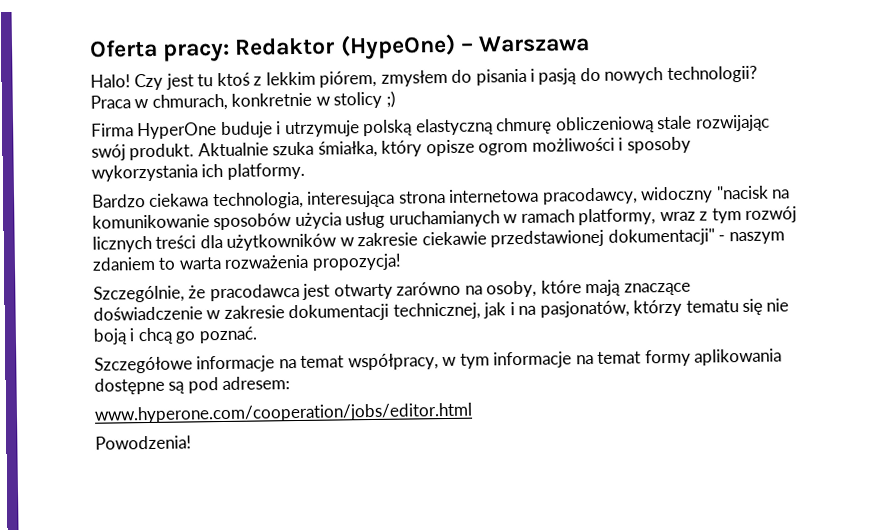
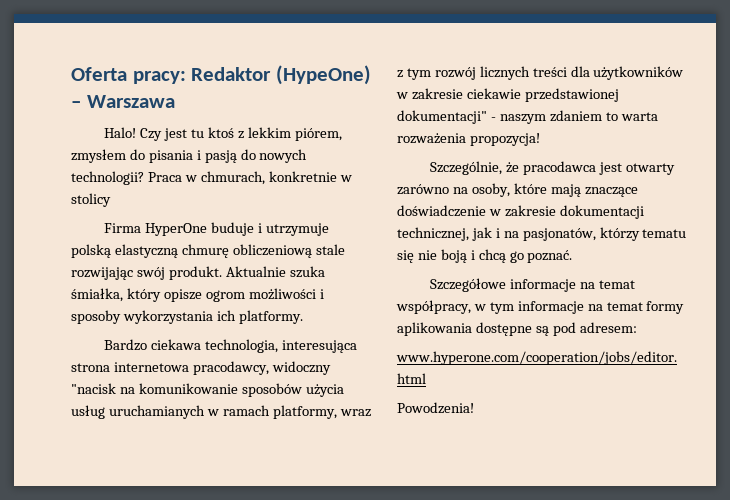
[385,90,396,108] ;) -> (111, 200) none

